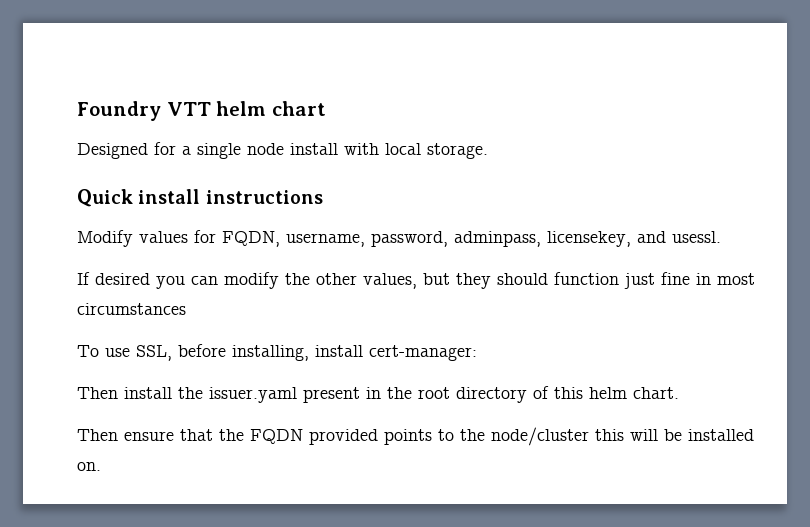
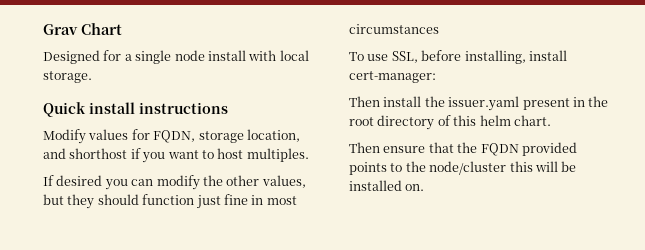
[77,101,326,121] Foundry VTT helm chart -> [43,23,122,35] Grav Chart
[286,231,721,247] username, password, adminpass, licensekey, and usessl. -> [198,129,300,143] [43,148,309,163] storage location, and shorthost if you want to host multiples.

